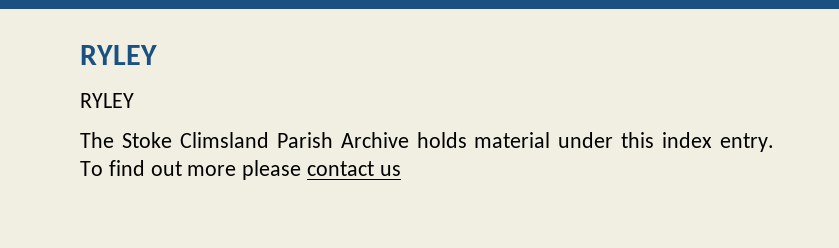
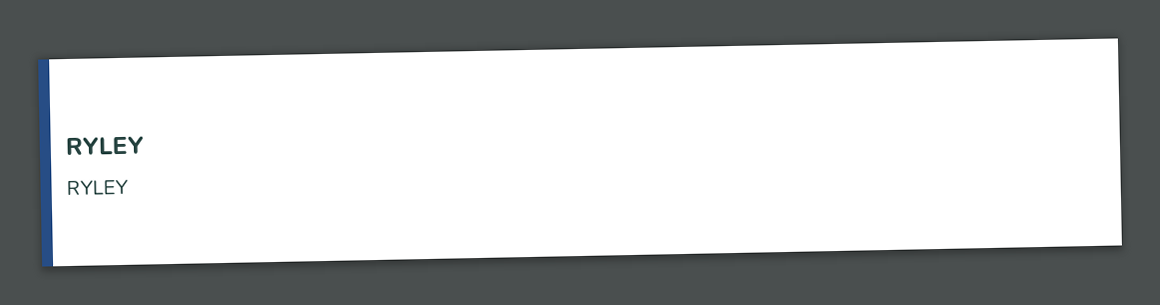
[80,132,774,152] [80,160,401,180] // The Stoke Climsland Parish Archive holds material under this index entry. To find out more please contact us -> (129, 187) none

